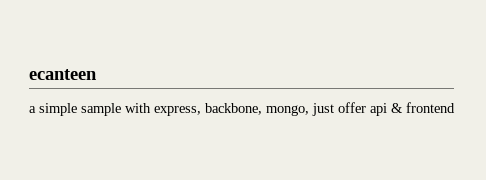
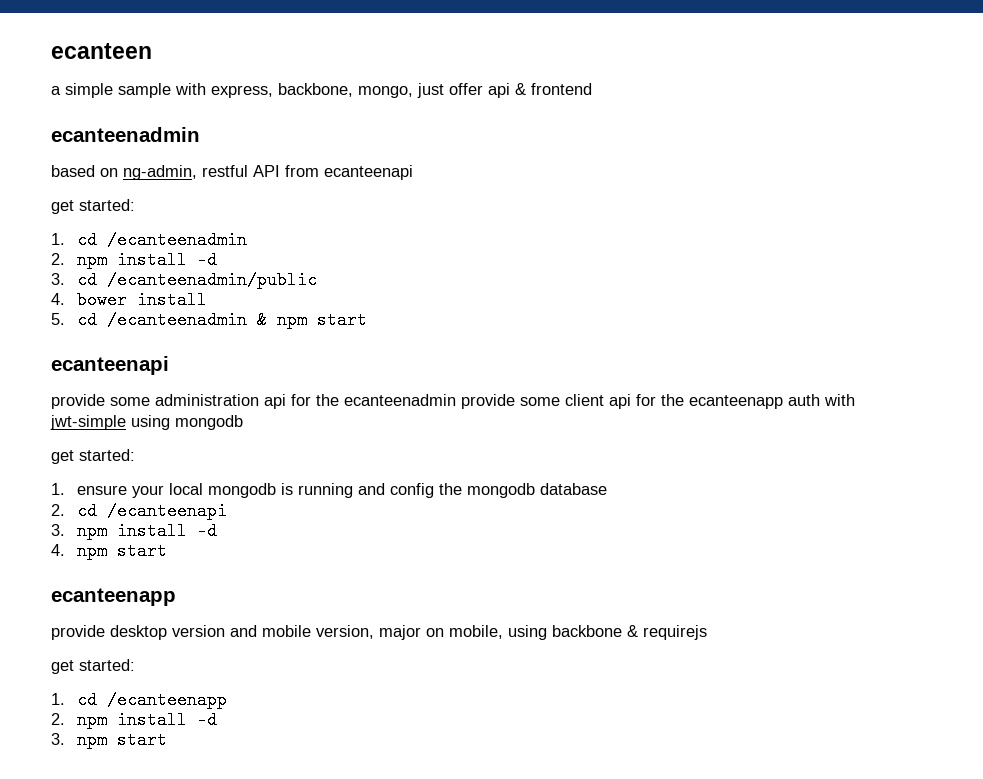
(455, 107) none -> [51,127,200,142] [51,165,413,180] [51,199,135,214] [51,231,248,249] [51,251,218,269] [51,271,318,289] [51,291,208,309] [51,311,368,329] [51,356,169,375] [51,394,855,409] [50,415,243,430] [51,449,135,464] [51,483,608,498] [51,502,228,520] [51,522,218,540] [51,542,168,560] [51,588,176,606] [51,625,707,640] [51,659,135,674] [51,691,228,709] [51,711,218,729] [51,731,168,749] // ecanteenadmin // based on ng-admin, restful API from ecanteenapi // get started: // 1. cd /ecanteenadmin // 2. npm install -d // 3. cd /ecanteenadmin/public // 4. bower install // 5. cd /ecanteenadmin & npm start // ecanteenapi // provide some administration api for the ecanteenadmin provide some client api for the ecanteenapp auth with jwt-simple using mongodb // get started: // 1. ensure your local mongodb is running and config the mongodb database // 2. cd /ecanteenapi // 3. npm install -d // 4. npm start // ecanteenapp // provide desktop version and mobile version, major on mobile, using backbone & requirejs // get started: // 1. cd /ecanteenapp // 2. npm install -d // 3. npm start

